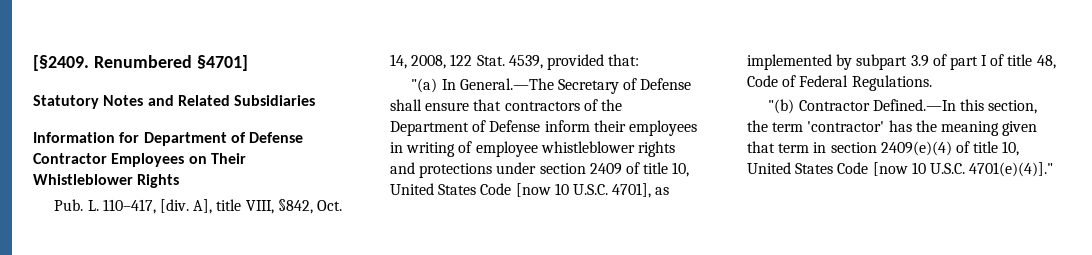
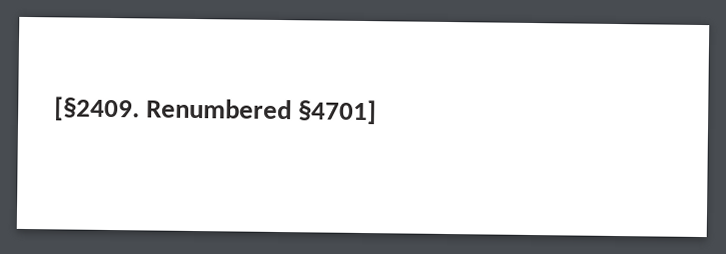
[33,95,316,109] [33,132,304,146] [33,153,246,167] [33,174,180,188] [54,199,342,214] [390,54,640,70] [411,78,692,94] [390,99,622,111] [390,120,697,136] [390,141,675,157] [390,162,690,178] [390,183,670,198] [747,54,1056,70] [747,75,932,91] [768,99,1038,114] [747,120,1038,136] [747,141,1020,156] [747,162,1054,177] // Statutory Notes and Related Subsidiaries // Information for Department of Defense Contractor Employees on Their Whistleblower Rights // Pub. L. 110–417, [div. A], title VIII, §842, Oct. 14, 2008, 122 Stat. 4539, provided that: // "(a) In General.—The Secretary of Defense shall ensure that contractors of the Department of Defense inform their employees in writing of employee whistleblower rights and protections under section 2409 of title 10, United States Code [now 10 U.S.C. 4701], as implemented by subpart 3.9 of part I of title 48, Code of Federal Regulations. // "(b) Contractor Defined.—In this section, the term 'contractor' has the meaning given that term in section 2409(e)(4) of title 10, United States Code [now 10 U.S.C. 4701(e)(4)]." -> (378, 112) none

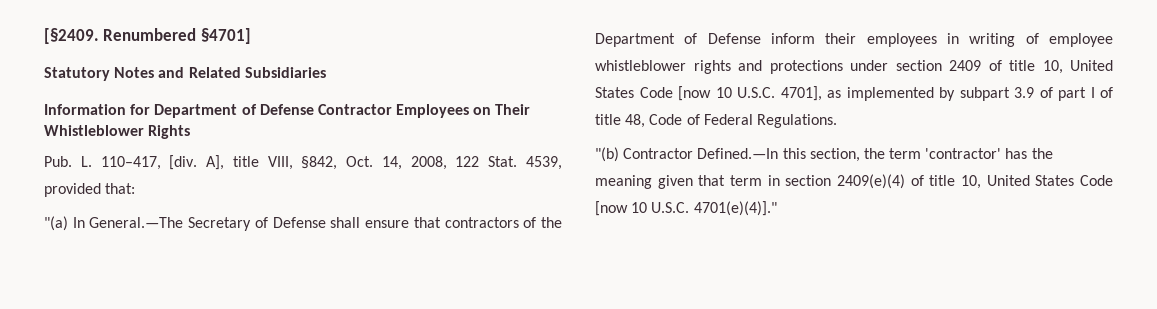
(378, 112) none -> [44,67,326,81] [44,104,531,118] [44,125,191,139] [44,155,562,170] [44,183,136,197] [44,216,563,231] [595,33,1113,47] [595,60,1113,74] [595,86,1113,101] [595,114,837,128] [595,147,1053,162] [595,174,1113,189] [595,201,777,216] // Statutory Notes and Related Subsidiaries // Information for Department of Defense Contractor Employees on Their Whistleblower Rights // Pub. L. 110–417, [div. A], title VIII, §842, Oct. 14, 2008, 122 Stat. 4539, provided that: // "(a) In General.—The Secretary of Defense shall ensure that contractors of the Department of Defense inform their employees in writing of employee whistleblower rights and protections under section 2409 of title 10, United States Code [now 10 U.S.C. 4701], as implemented by subpart 3.9 of part I of title 48, Code of Federal Regulations. // "(b) Contractor Defined.—In this section, the term 'contractor' has the meaning given that term in section 2409(e)(4) of title 10, United States Code [now 10 U.S.C. 4701(e)(4)]."

